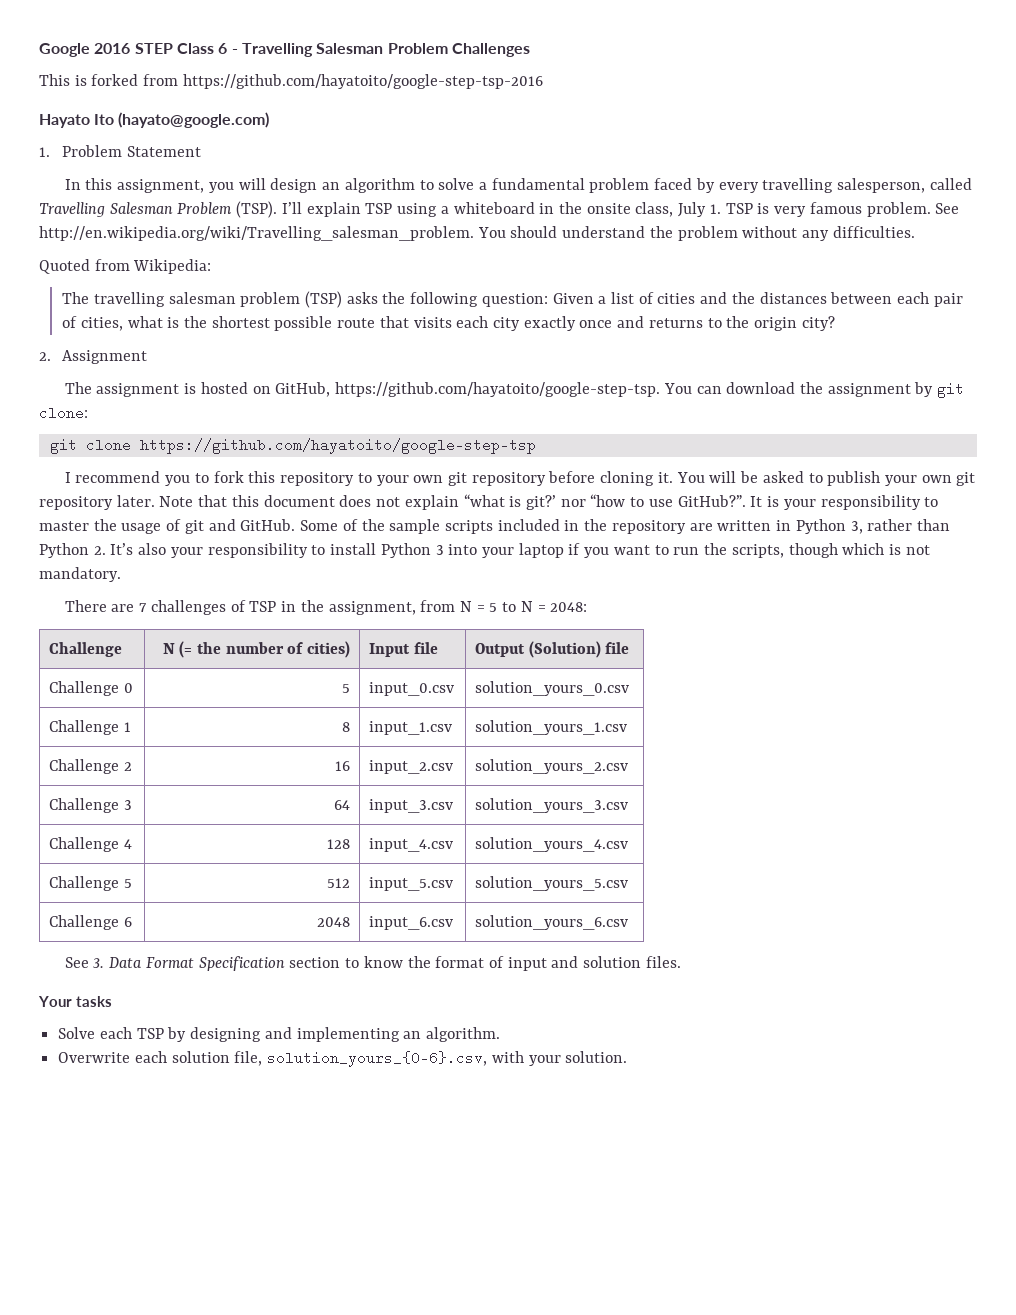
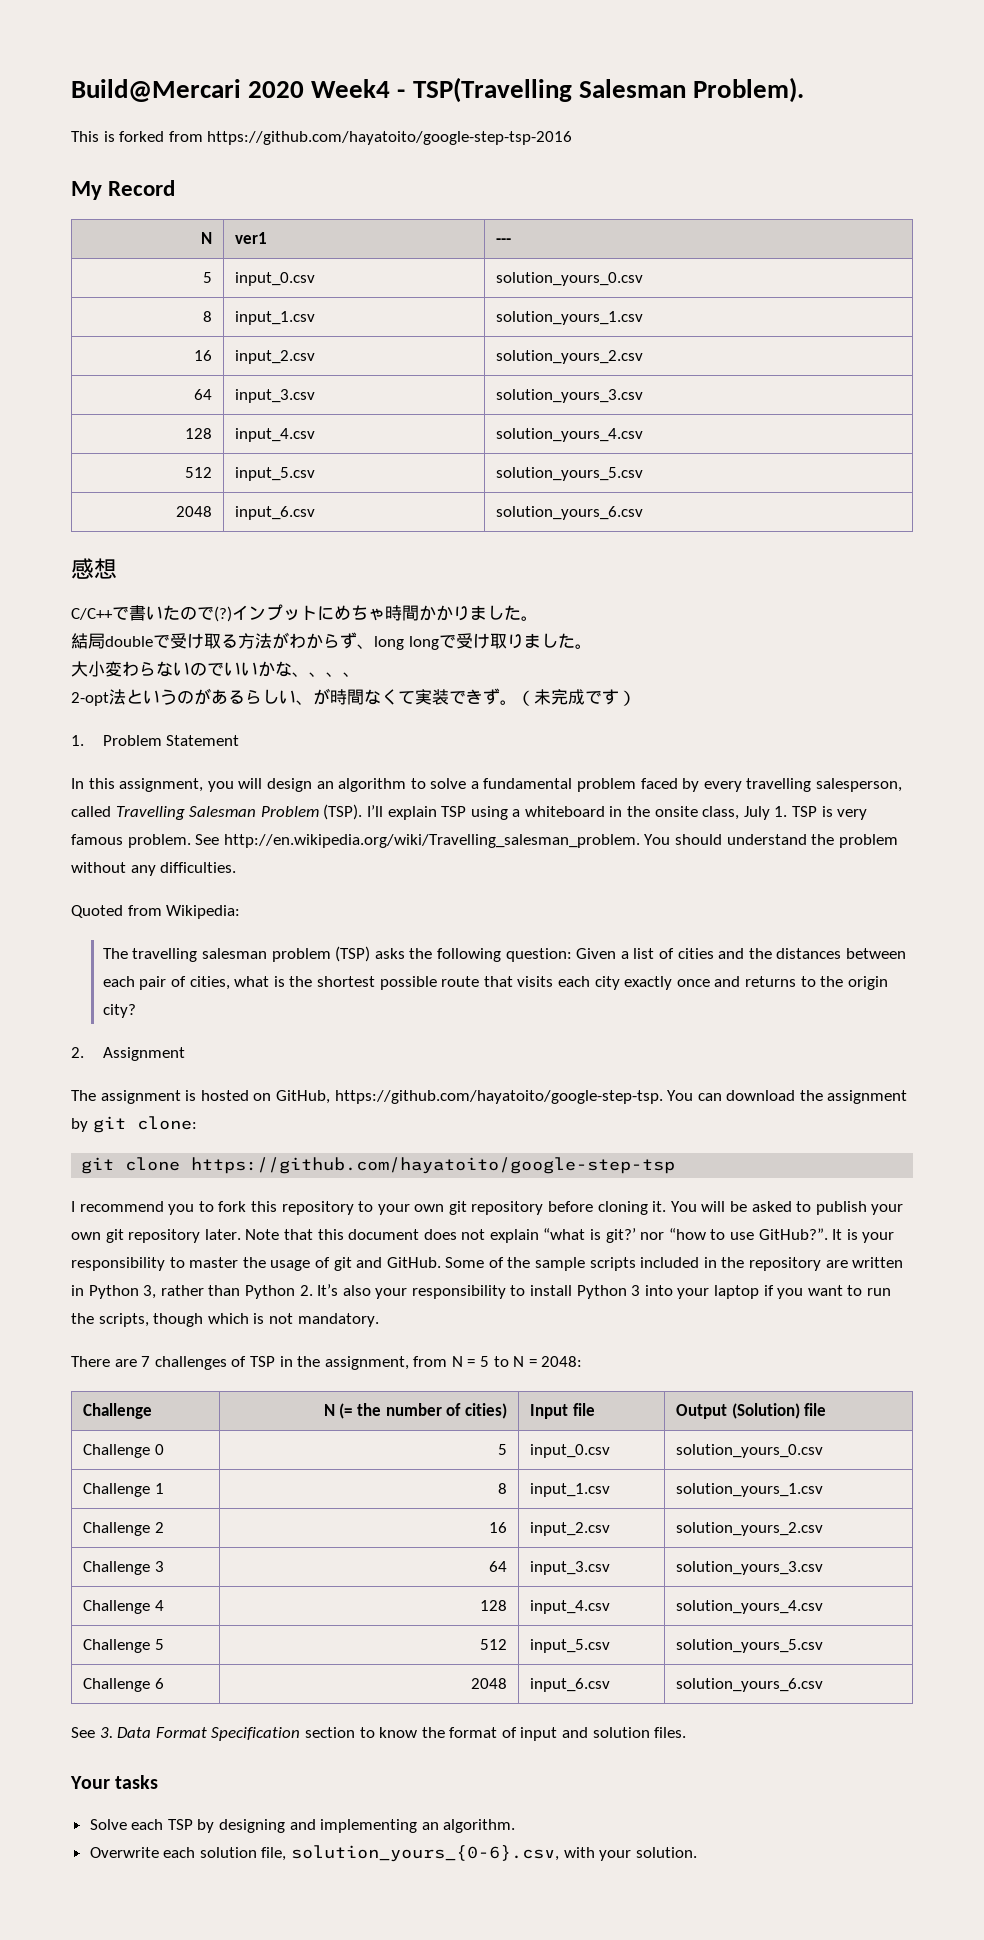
[39,43,530,57] Google 2016 STEP Class 6 - Travelling Salesman Problem Challenges -> [71,77,804,103] Build@Mercari 2020 Week4 - TSP(Travelling Salesman Problem).
[39,112,270,128] Hayato Ito (hayato@google.com) -> [71,180,176,200] [200,232,212,244] [235,232,268,244] [496,238,512,244] [202,272,212,283] [235,272,316,286] [496,272,644,286] [202,311,212,322] [235,311,316,325] [496,311,644,325] [193,350,212,361] [235,350,316,364] [496,350,644,364] [193,389,212,400] [235,389,316,403] [496,389,644,403] [184,428,212,439] [235,428,316,442] [496,428,644,442] [184,467,212,478] [235,467,316,481] [496,467,644,481] [175,506,212,517] [235,506,316,520] [496,506,644,520] [71,558,117,579] [71,604,538,622] [71,632,592,650] [71,661,360,677] [71,688,636,706] My Record // N | ver1 | --- // 5 | input_0.csv | solution_yours_0.csv // 8 | input_1.csv | solution_yours_1.csv // 16 | input_2.csv | solution_yours_2.csv // 64 | input_3.csv | solution_yours_3.csv // 128 | input_4.csv | solution_yours_4.csv // 512 | input_5.csv | solution_yours_5.csv // 2048 | input_6.csv | solution_yours_6.csv // 感想 // C/C++で書いたので(?)インプットにめちゃ時間かかりました。 // 結局doubleで受け取る方法がわからず、long longで受け取りました。 // 大小変わらないのでいいかな、、、、 // 2-opt法というのがあるらしい、が時間なくて実装できず。（未完成です）

